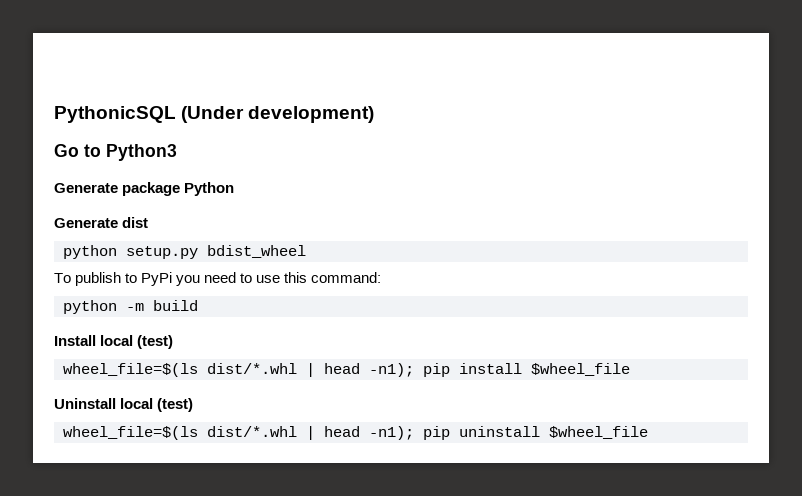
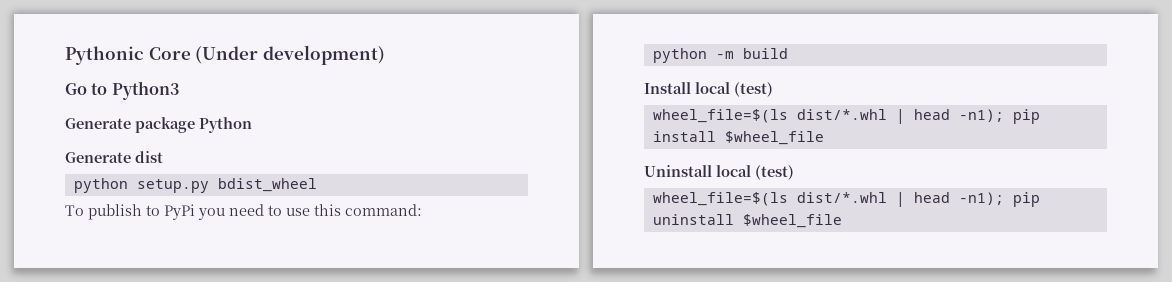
[54,106,176,123] PythonicSQL -> [65,46,191,65] Pythonic Core

